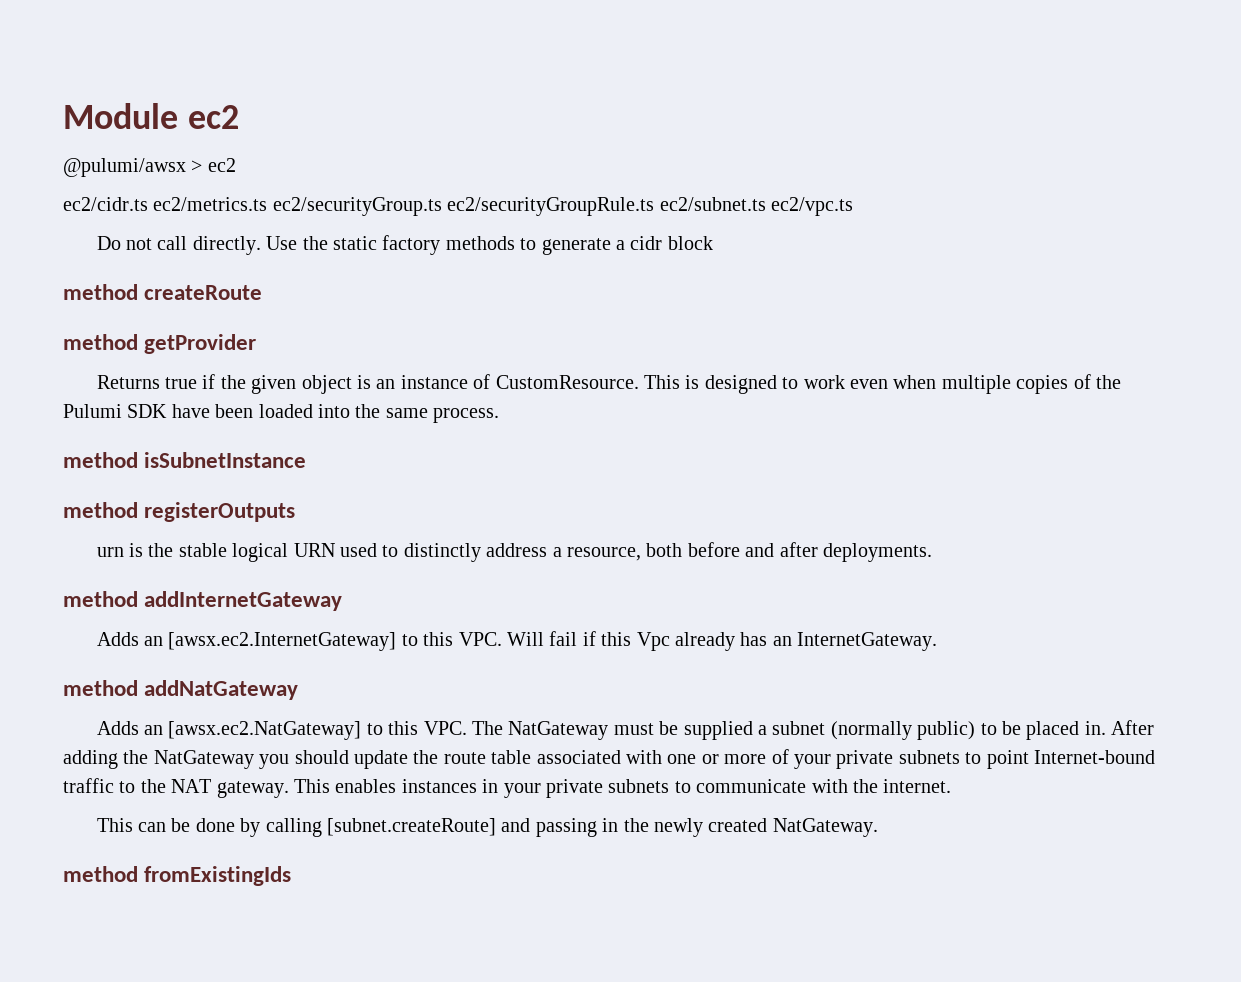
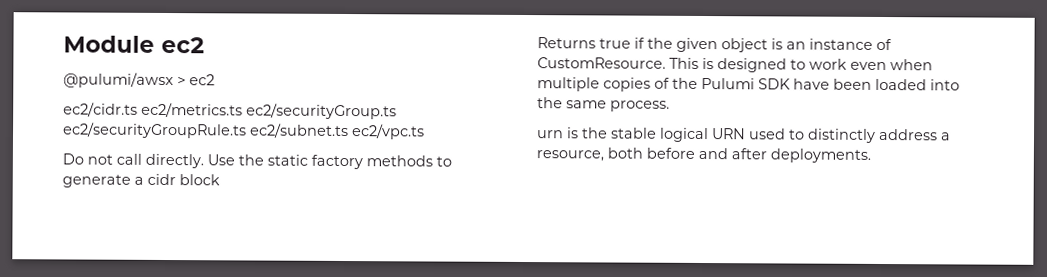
[63,284,263,300] [63,334,257,354] // method createRoute // method getProvider -> (220, 180) none
[63,452,307,468] [63,502,296,522] // method isSubnetInstance // method registerOutputs -> (670, 106) none
[63,591,343,611] [96,631,938,651] [63,680,299,700] [96,720,1155,740] [63,749,1155,769] [63,778,952,798] [96,818,878,837] [63,866,292,886] // method addInternetGateway // Adds an [awsx.ec2.InternetGateway] to this VPC. Will fail if this Vpc already has an InternetGateway. // method addNatGateway // Adds an [awsx.ec2.NatGateway] to this VPC. The NatGateway must be supplied a subnet (normally public) to be placed in. After adding the NatGateway you should update the route table associated with one or more of your private subnets to point Internet-bound traffic to the NAT gateway. This enables instances in your private subnets to communicate with the internet. // This can be done by calling [subnet.createRoute] and passing in the newly created NatGateway. // method fromExistingIds -> (871, 155) none

